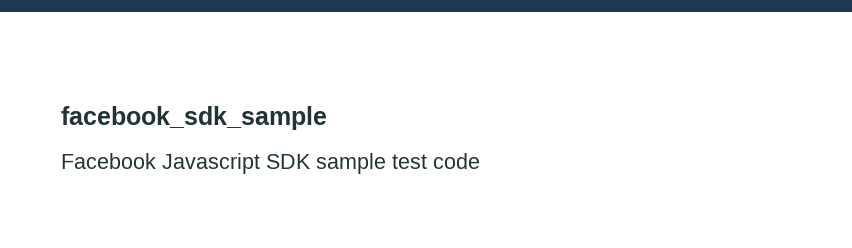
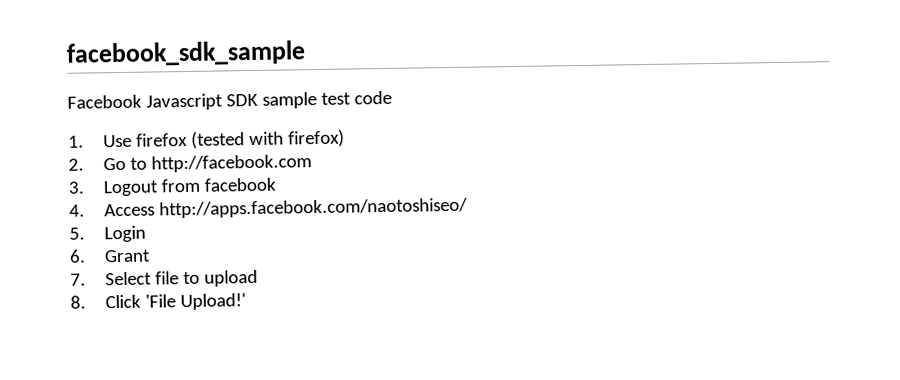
(480, 161) none -> [68,129,345,149] [68,154,312,173] [68,177,276,197] [69,197,468,219] [69,225,146,243] [69,249,151,263] [70,269,258,287] [70,293,246,311] // 1. Use firefox (tested with firefox) // 2. Go to http://facebook.com // 3. Logout from facebook // 4. Access http://apps.facebook.com/naotoshiseo/ // 5. Login // 6. Grant // 7. Select file to upload // 8. Click 'File Upload!'

